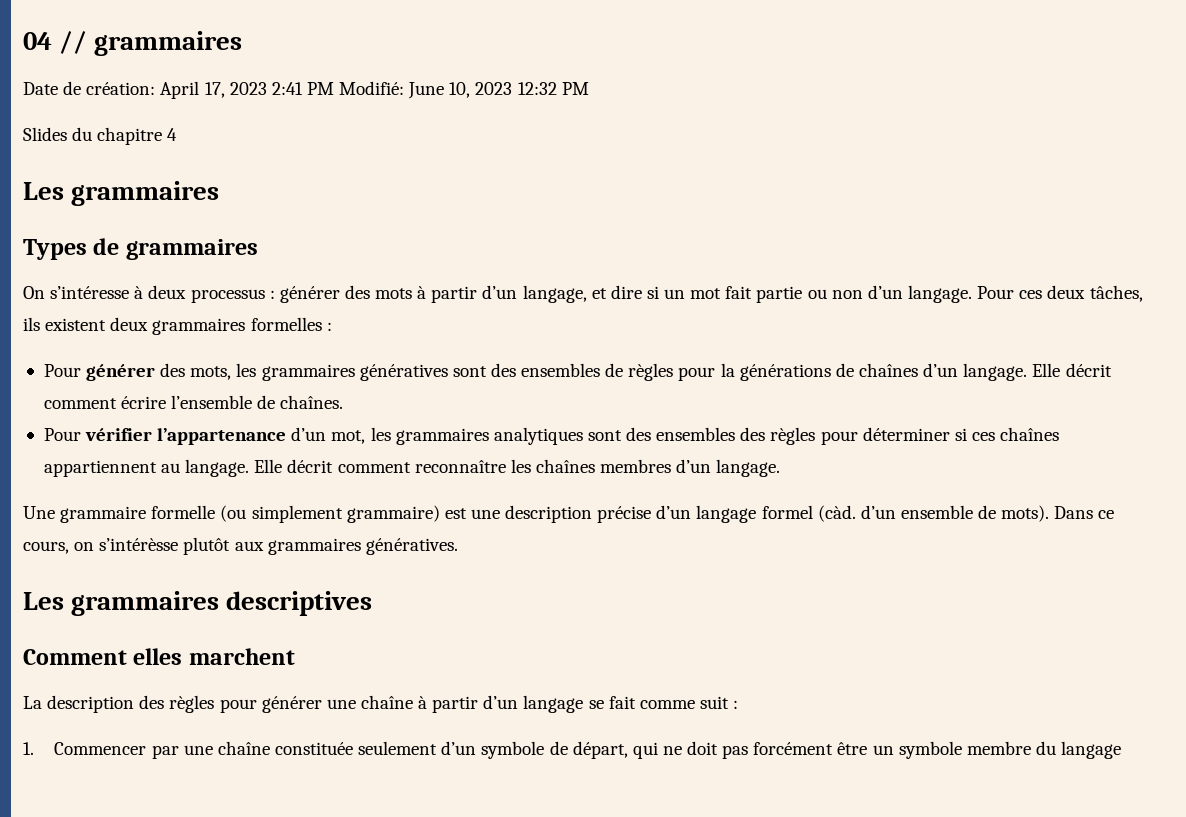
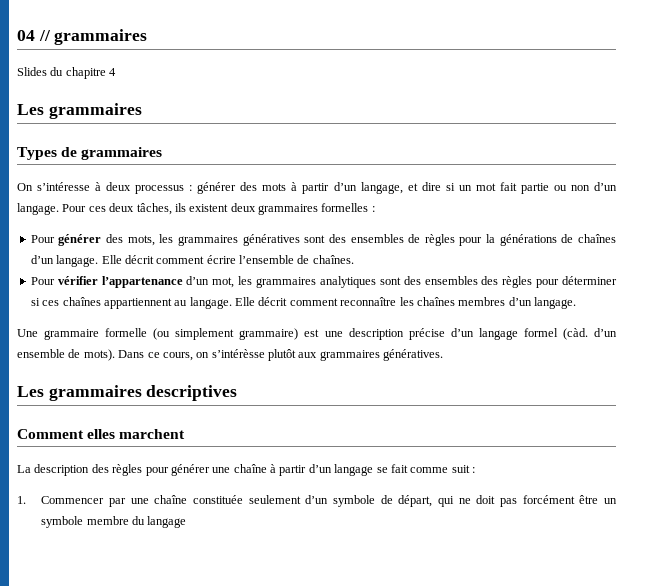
[23,81,589,99] // Date de création: April 17, 2023 2:41 PM Modifié: June 10, 2023 12:32 PM -> (148, 37) none

